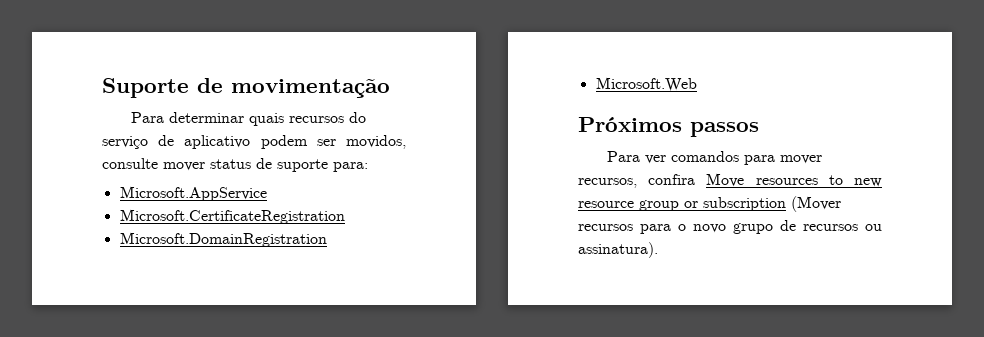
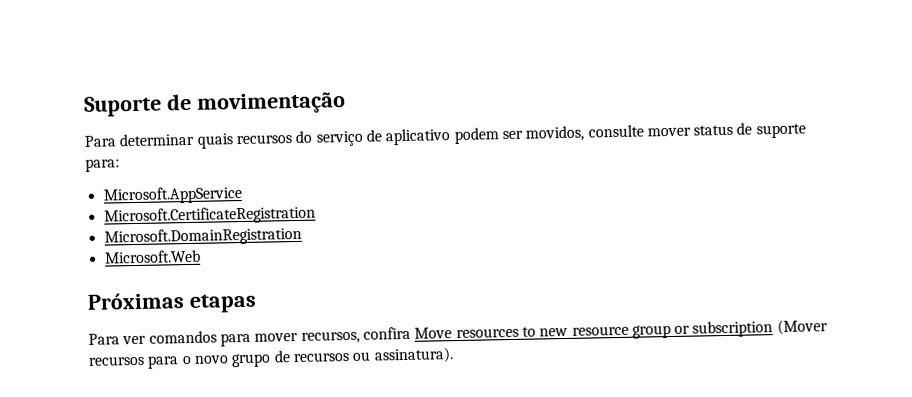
[578,117,759,137] Próximos passos -> [87,292,257,314] Próximas etapas

